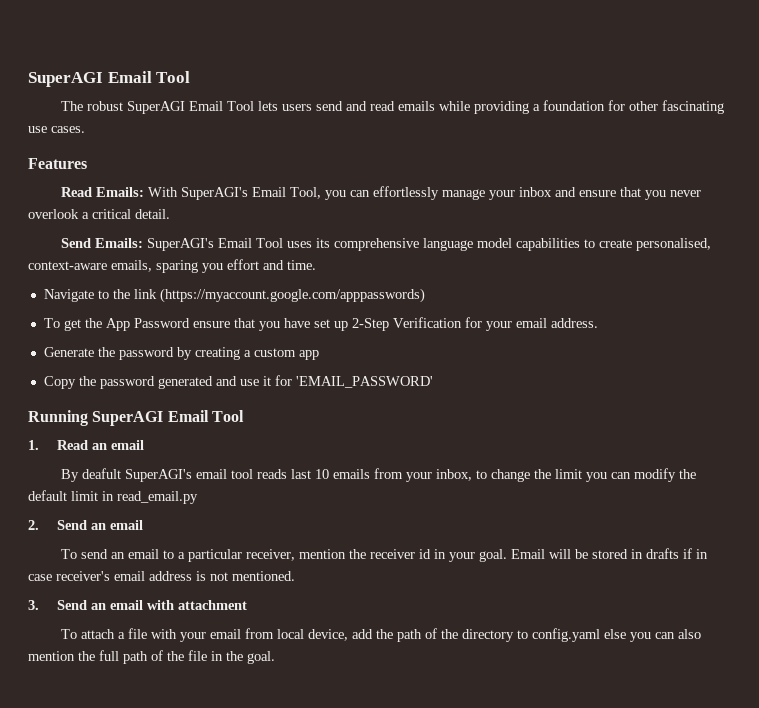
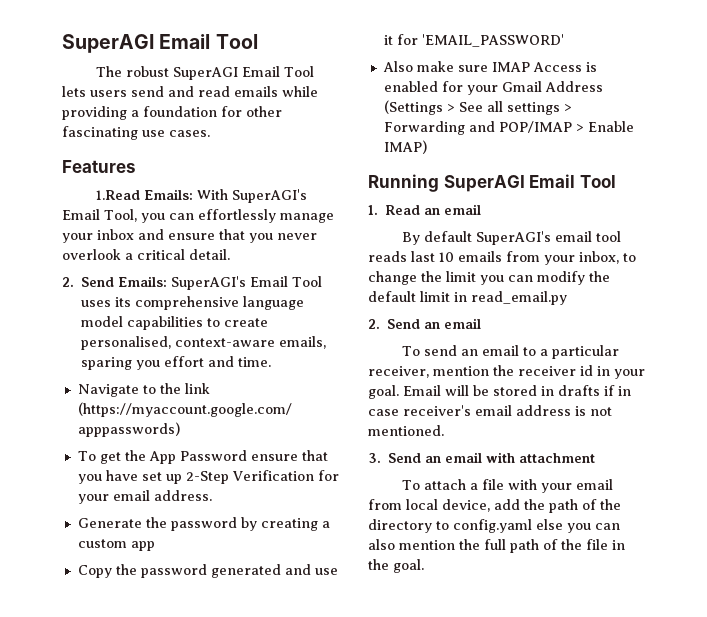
[60,187,92,197] Read -> [95,190,140,200] 1.Read
(170, 214) none -> [62,277,74,287] 2.
(433, 382) none -> [382,61,597,72] [383,81,603,95] [383,100,572,115] [383,121,634,135] [383,140,427,154] // Also make sure IMAP Access is enabled for your Gmail Address (Settings > See all settings > Forwarding and POP/IMAP > Enable IMAP)
[81,468,121,479] deafult -> [423,231,472,242] default

